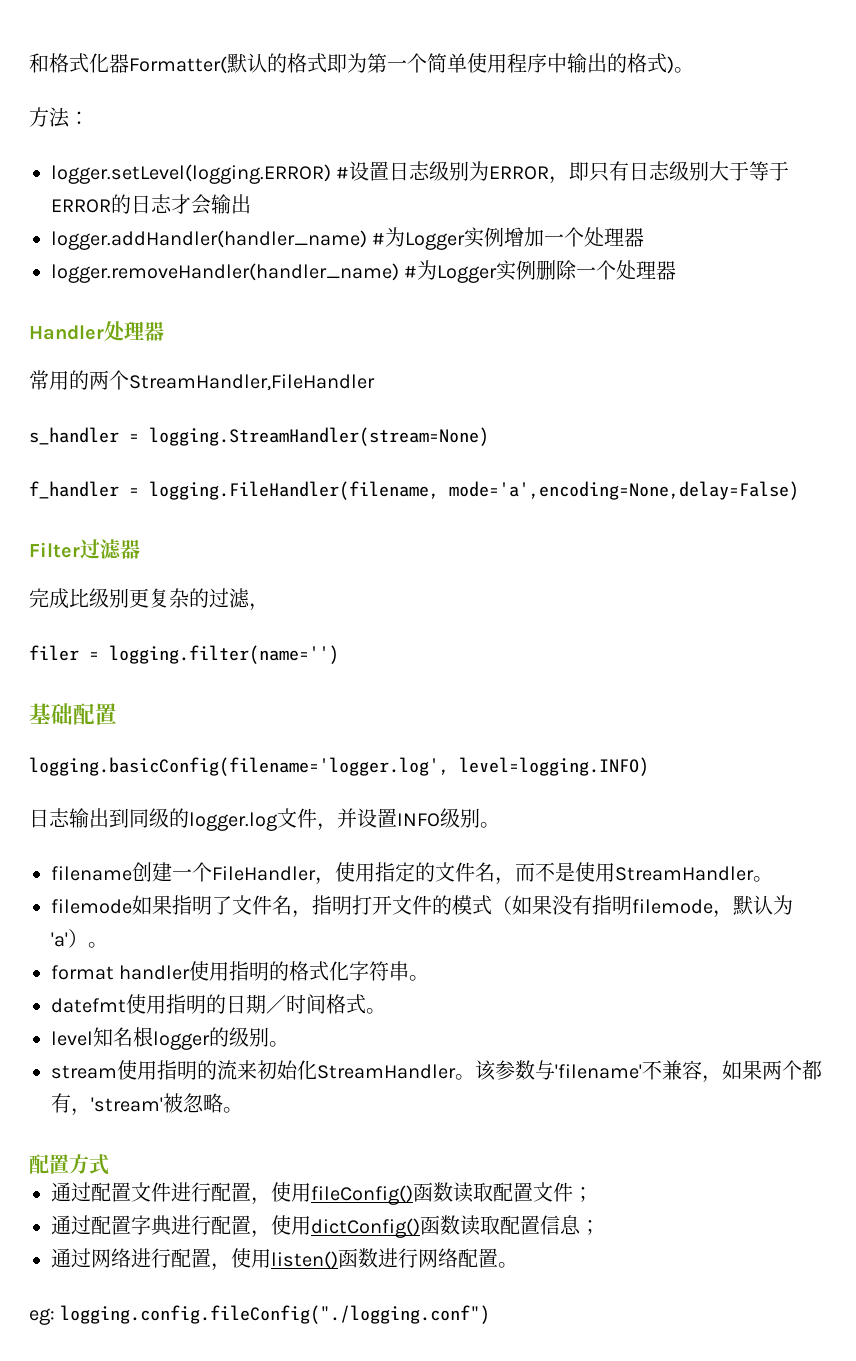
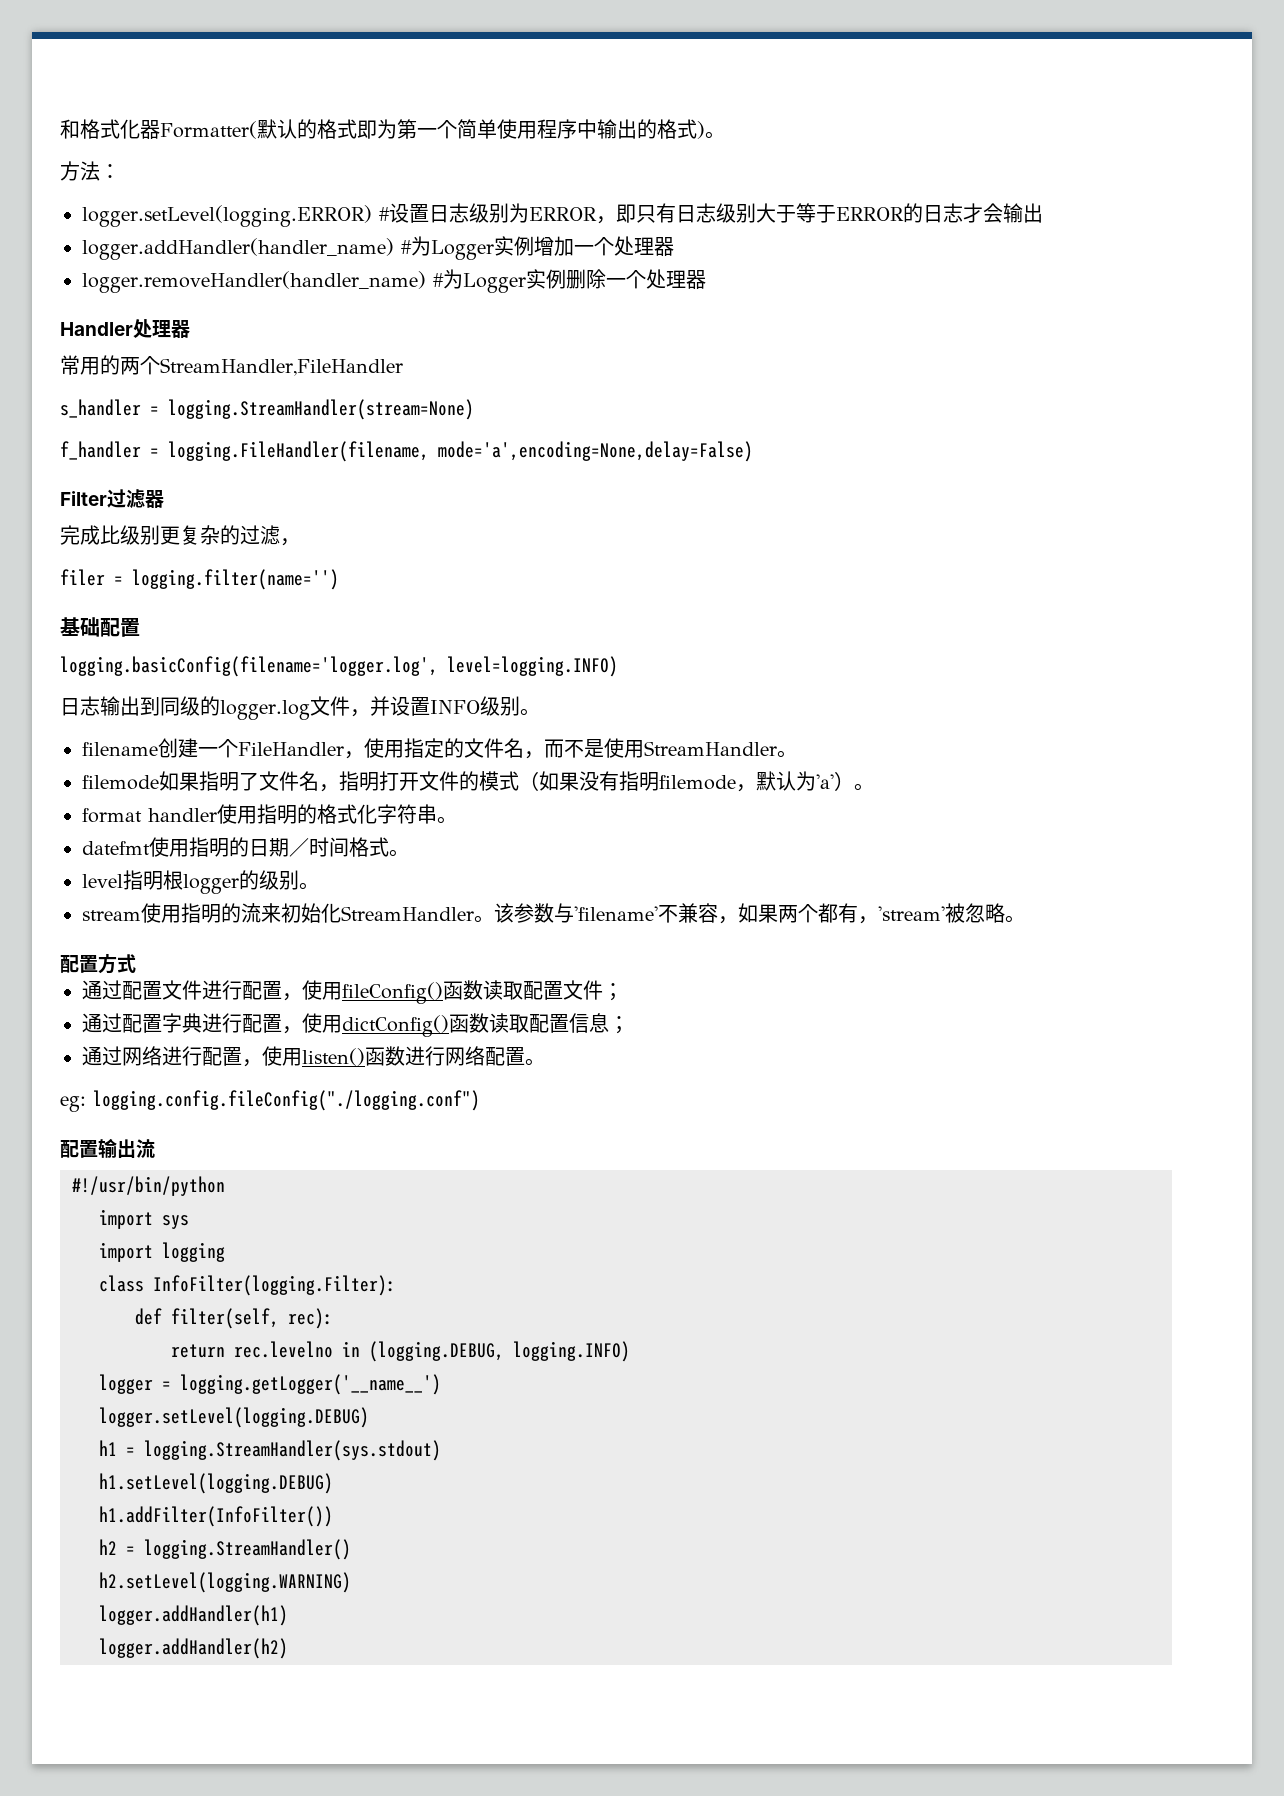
[93,1027,133,1047] 知名 -> [123,870,163,890] 指明
(491, 1314) none -> [60,1138,155,1158] [72,1176,225,1196] [99,1209,189,1229] [99,1242,225,1262] [99,1275,396,1296] [135,1308,333,1329] [171,1341,630,1362] [99,1374,441,1395] [99,1407,369,1428] [99,1440,441,1461] [99,1473,333,1494] [99,1506,333,1527] [99,1539,351,1560] [99,1572,351,1593] [99,1605,288,1626] [99,1638,288,1659] // 配置输出流 // #!/usr/bin/python // import sys // import logging // class InfoFilter(logging.Filter): // def filter(self, rec): // return rec.levelno in (logging.DEBUG, logging.INFO) // logger = logging.getLogger('__name__') // logger.setLevel(logging.DEBUG) // h1 = logging.StreamHandler(sys.stdout) // h1.setLevel(logging.DEBUG) // h1.addFilter(InfoFilter()) // h2 = logging.StreamHandler() // h2.setLevel(logging.WARNING) // logger.addHandler(h1) // logger.addHandler(h2)

